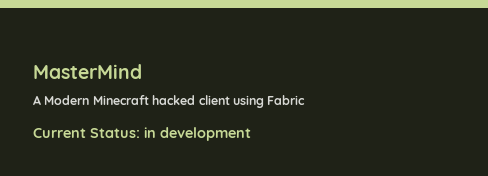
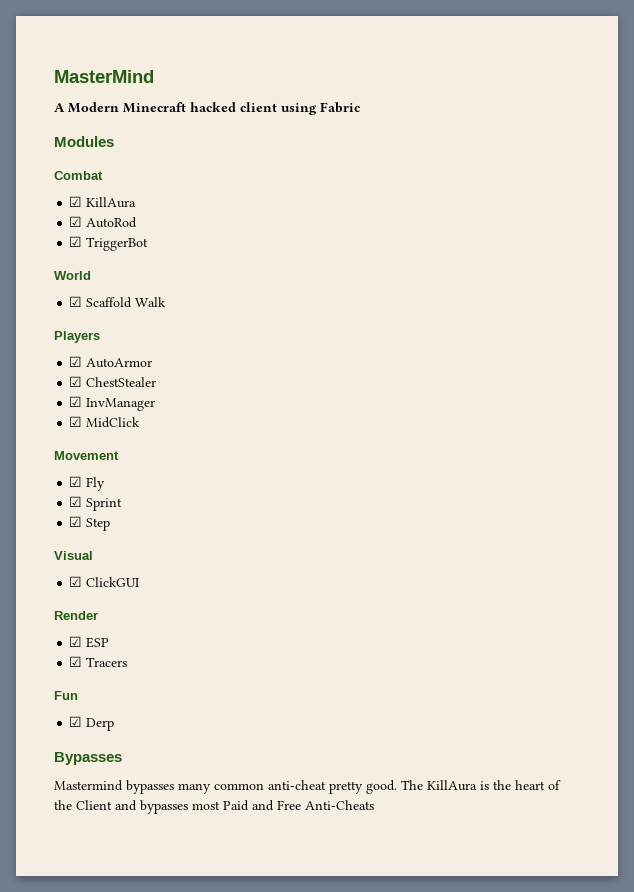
[33,127,251,141] Current Status: in development -> [54,136,114,147] [54,171,103,180] [69,196,137,208] [69,216,138,228] [69,236,149,251] [54,271,91,280] [69,296,167,308] [54,331,100,343] [69,356,153,368] [69,376,157,387] [69,396,156,411] [69,416,141,428] [54,451,119,460] [69,476,106,491] [69,496,123,511] [69,516,111,531] [54,551,93,560] [69,576,140,587] [54,611,98,620] [69,636,110,648] [69,656,128,667] [54,691,78,700] [69,716,115,731] [54,752,122,765] [54,780,561,794] [54,800,374,814] Modules // Combat // ☑ KillAura // ☑ AutoRod // ☑ TriggerBot // World // ☑ Scaffold Walk // Players // ☑ AutoArmor // ☑ ChestStealer // ☑ InvManager // ☑ MidClick // Movement // ☑ Fly // ☑ Sprint // ☑ Step // Visual // ☑ ClickGUI // Render // ☑ ESP // ☑ Tracers // Fun // ☑ Derp // Bypasses // Mastermind bypasses many common anti-cheat pretty good. The KillAura is the heart of the Client and bypasses most Paid and Free Anti-Cheats

